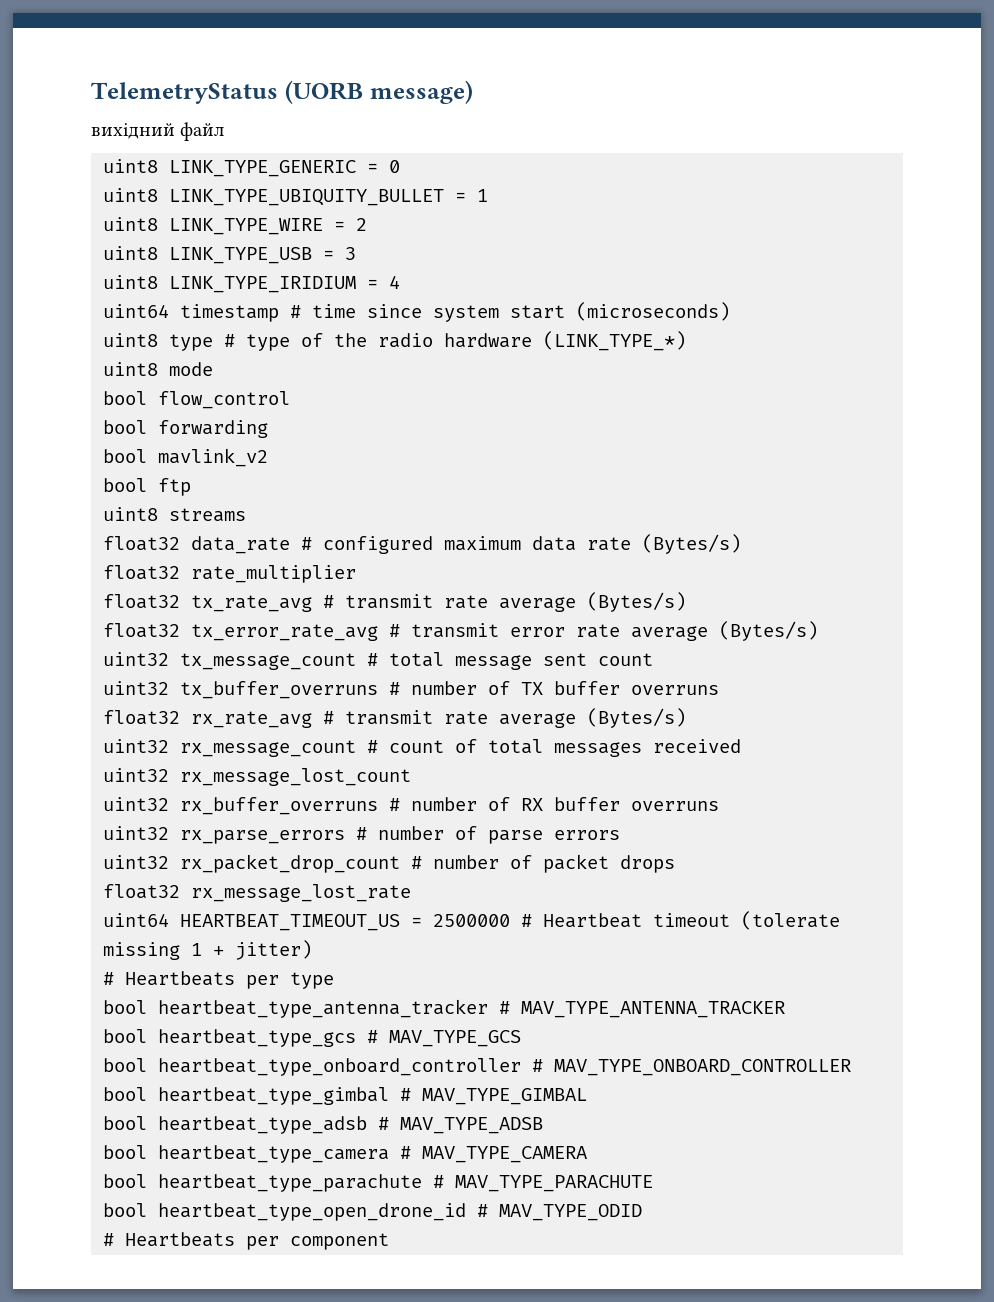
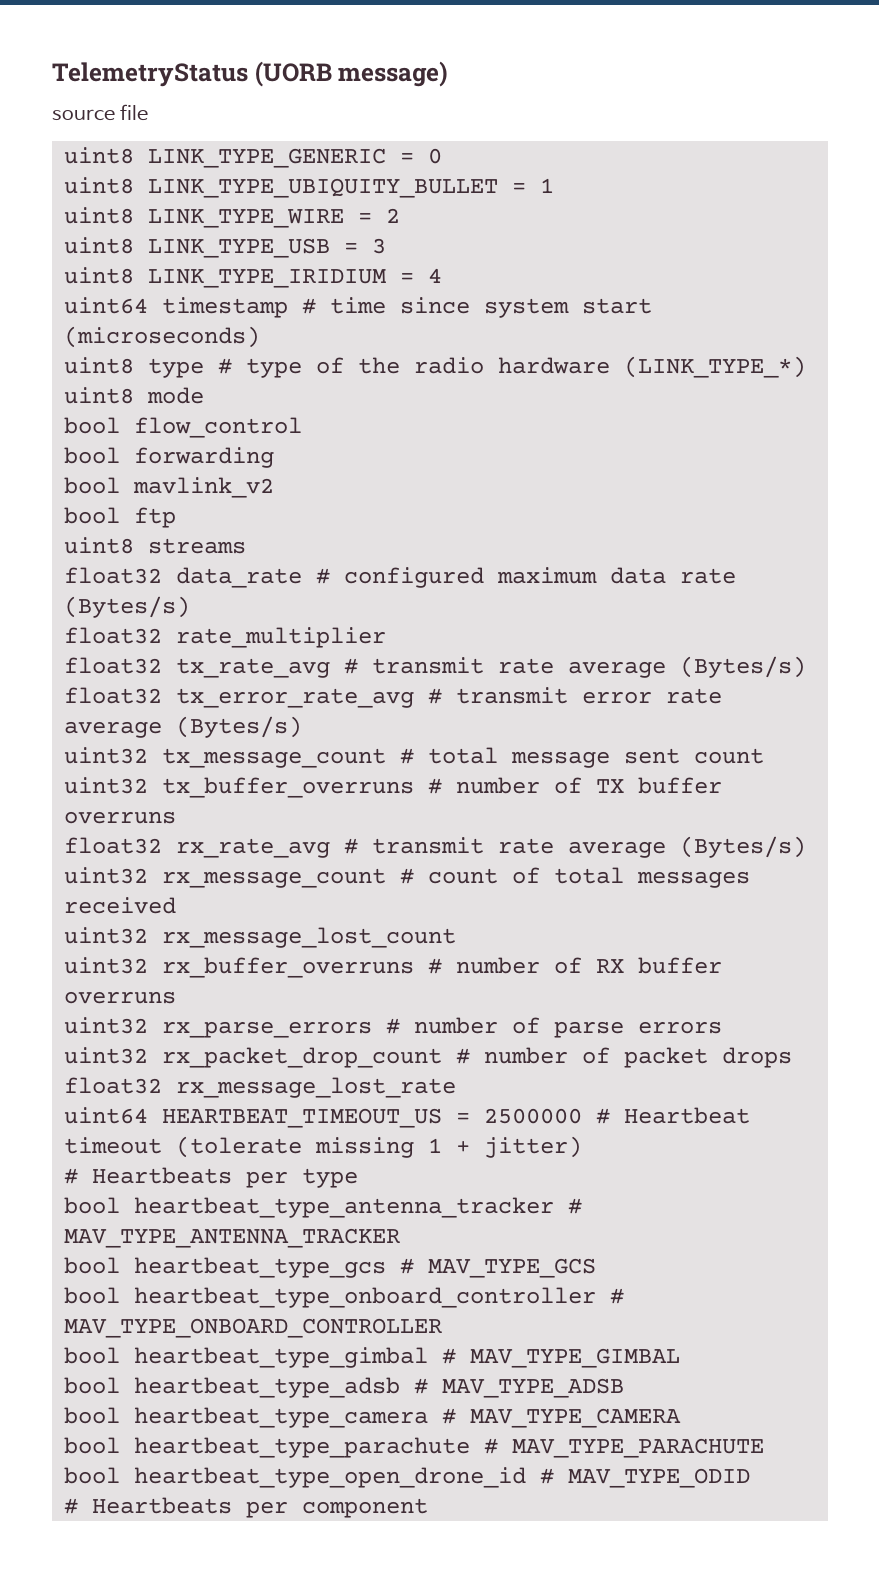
[91,122,226,141] вихідний файл -> [52,104,149,121] source file

